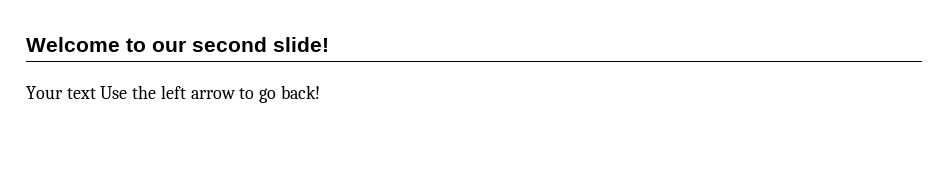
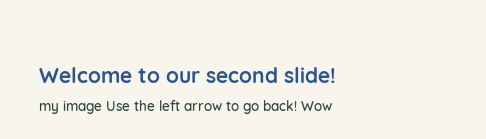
[26,86,96,99] Your text -> [39,100,102,114] my image
(320, 92) none -> [301,101,332,111] Wow

